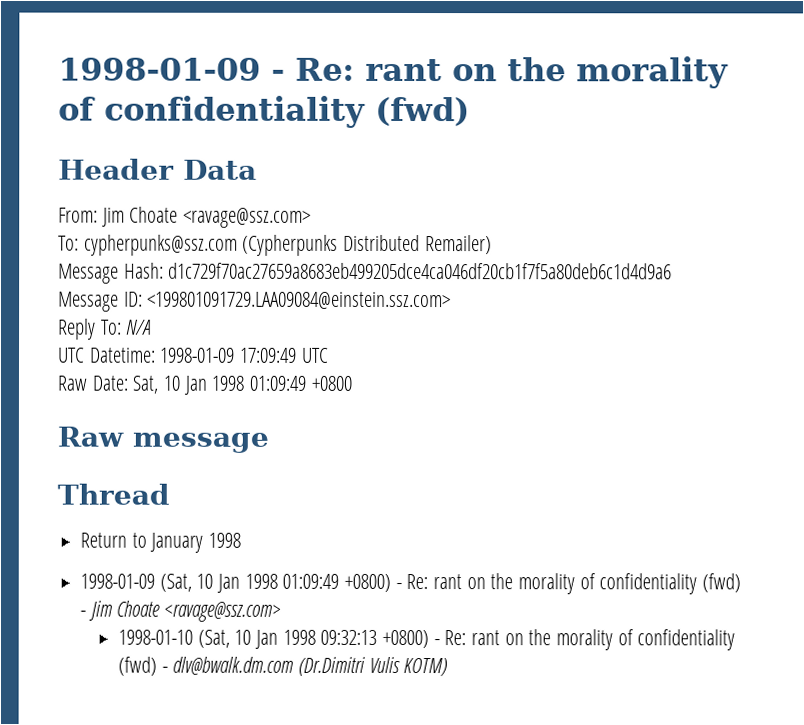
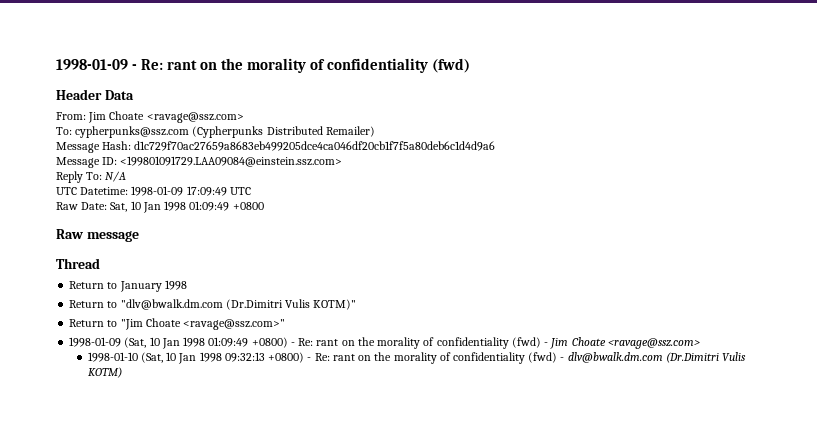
(242, 540) none -> [69,299,357,310] [69,318,286,330] // Return to "dlv@bwalk.dm.com (Dr.Dimitri Vulis KOTM)" // Return to "Jim Choate <ravage@ssz.com>"

